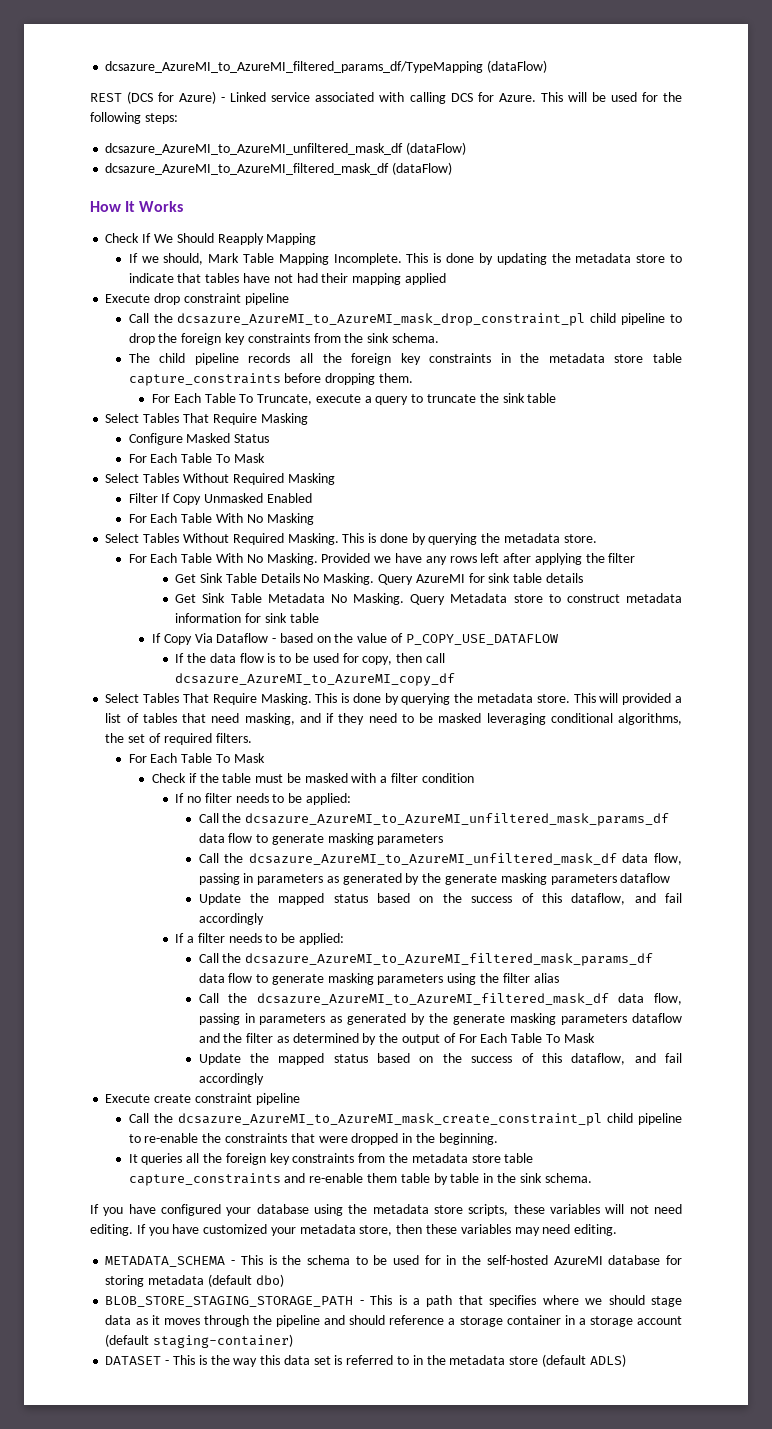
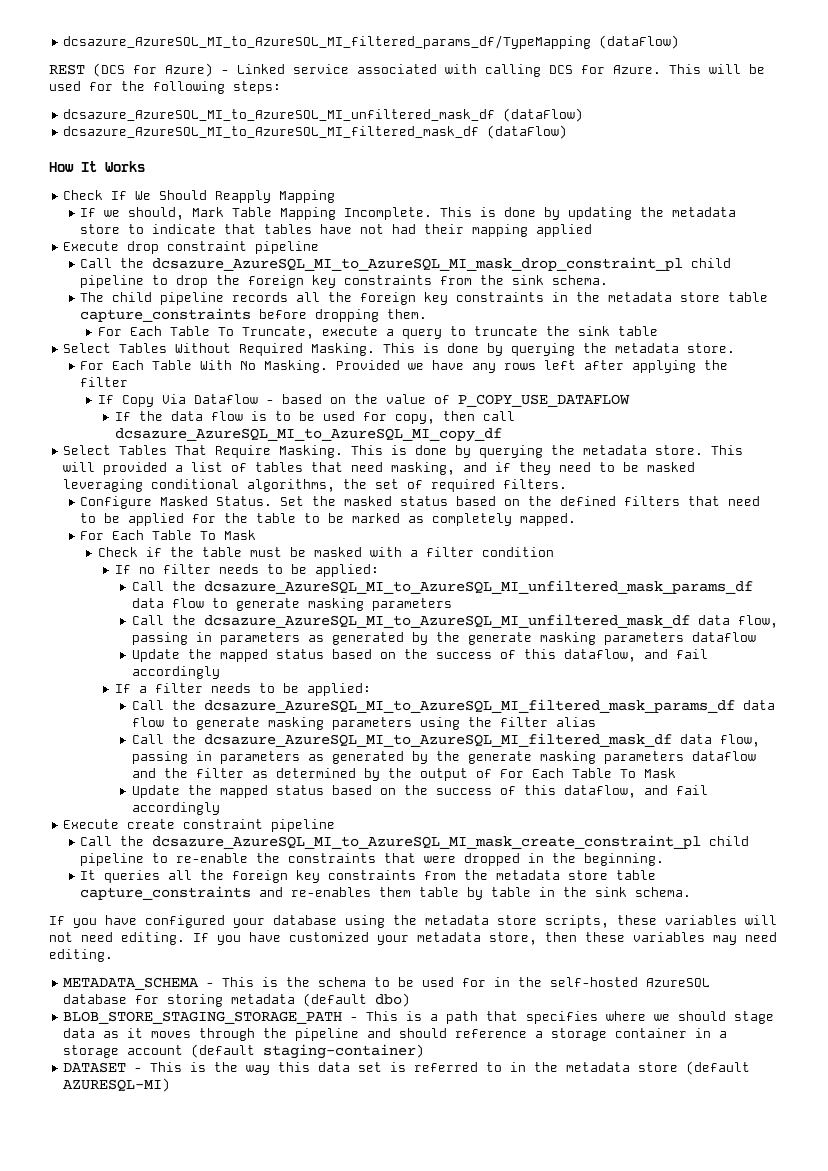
[105,61,484,73] dcsazure_AzureMI_to_AzureMI_filtered_params_df/TypeMapping -> [63,35,592,49] dcsazure_AzureSQL_MI_to_AzureSQL_MI_filtered_params_df/TypeMapping
[105,142,467,155] [105,163,390,175] dcsazure_AzureMI_to_AzureMI_unfiltered_mask_df (dataFlow) // dcsazure_AzureMI_to_AzureMI_filtered_mask_df -> [63,108,584,122] [63,126,480,138] dcsazure_AzureSQL_MI_to_AzureSQL_MI_unfiltered_mask_df (dataFlow) // dcsazure_AzureSQL_MI_to_AzureSQL_MI_filtered_mask_df
[177,313,586,326] dcsazure_AzureMI_to_AzureMI_mask_drop_constraint_pl -> [152,257,684,271] dcsazure_AzureSQL_MI_to_AzureSQL_MI_mask_drop_constraint_pl
[105,413,308,425] [128,433,270,445] [128,453,265,463] [105,473,335,485] [128,493,312,505] [128,513,314,525] // Select Tables That Require Masking // Configure Masked Status // For Each Table To Mask // Select Tables Without Required Masking // Filter If Copy Unmasked Enabled // For Each Table With No Masking -> (658, 331) none
[175,573,583,585] [175,593,682,605] [175,613,319,623] // Get Sink Table Details No Masking. Query AzureMI for sink table details // Get Sink Table Metadata No Masking. Query Metadata store to construct metadata information for sink table -> (129, 382) none
[175,673,456,686] dcsazure_AzureMI_to_AzureMI_copy_df -> [114,428,502,442] dcsazure_AzureSQL_MI_to_AzureSQL_MI_copy_df
(252, 738) none -> [80,496,761,509] [80,513,577,526] // Configure Masked Status. Set the masked status based on the defined filters that need to be applied for the table to be marked as completely mapped.
[245,813,670,826] dcsazure_AzureMI_to_AzureMI_unfiltered_mask_params_df -> [204,580,754,594] dcsazure_AzureSQL_MI_to_AzureSQL_MI_unfiltered_mask_params_df
[248,853,617,865] dcsazure_AzureMI_to_AzureMI_unfiltered_mask_df -> [204,614,691,628] dcsazure_AzureSQL_MI_to_AzureSQL_MI_unfiltered_mask_df
[245,953,654,966] dcsazure_AzureMI_to_AzureMI_filtered_mask_params_df -> [204,699,736,713] dcsazure_AzureSQL_MI_to_AzureSQL_MI_filtered_mask_params_df
[256,993,609,1005] dcsazure_AzureMI_to_AzureMI_filtered_mask_df -> [204,733,673,747] dcsazure_AzureSQL_MI_to_AzureSQL_MI_filtered_mask_df
[177,1113,602,1126] dcsazure_AzureMI_to_AzureMI_mask_create_constraint_pl -> [152,835,702,849] dcsazure_AzureSQL_MI_to_AzureSQL_MI_mask_create_constraint_pl
[309,1173,364,1183] re-enable -> [291,887,372,897] re-enables
[553,1256,603,1265] AzureMI -> [646,978,711,988] AzureSQL
[589,1354,626,1367] ADLS) -> [63,1078,171,1092] AZURESQL-MI)

